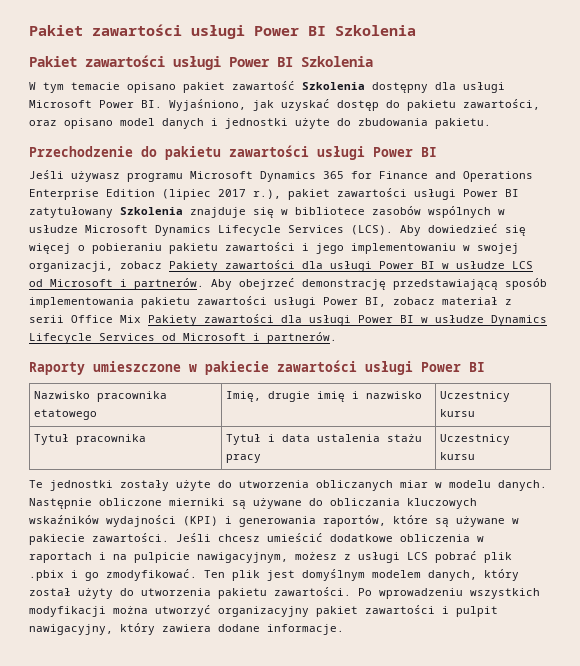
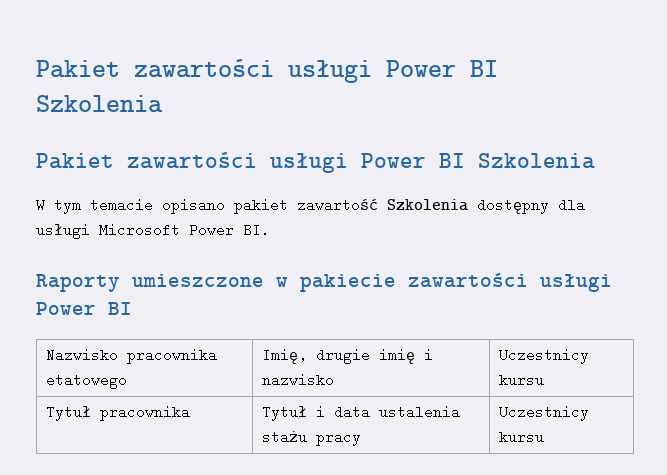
[169,99,540,111] [29,118,491,129] [29,145,437,160] [29,170,533,182] [29,188,519,200] [29,206,505,218] [29,224,526,236] [29,242,519,254] [29,260,533,272] [29,278,547,290] [29,296,512,308] [29,314,547,326] [29,332,337,344] Wyjaśniono, jak uzyskać dostęp do pakietu zawartości, oraz opisano model danych i jednostki użyte do zbudowania pakietu. // Przechodzenie do pakietu zawartości usługi Power BI // Jeśli używasz programu Microsoft Dynamics 365 for Finance and Operations Enterprise Edition (lipiec 2017 r.), pakiet zawartości usługi Power BI zatytułowany Szkolenia znajduje się w bibliotece zasobów wspólnych w usłudze Microsoft Dynamics Lifecycle Services (LCS). Aby dowiedzieć się więcej o pobieraniu pakietu zawartości i jego implementowaniu w swojej organizacji, zobacz Pakiety zawartości dla usługi Power BI w usłudze LCS od Microsoft i partnerów. Aby obejrzeć demonstrację przedstawiającą sposób implementowania pakietu zawartości usługi Power BI, zobacz materiał z serii Office Mix Pakiety zawartości dla usługi Power BI w usłudze Dynamics Lifecycle Services od Microsoft i partnerów. -> (270, 230) none
[29,480,547,491] [29,498,477,509] [29,515,519,527] [29,533,484,545] [29,551,512,563] [29,569,519,581] [29,587,540,599] [29,605,498,617] [29,623,344,635] // Te jednostki zostały użyte do utworzenia obliczanych miar w modelu danych. Następnie obliczone mierniki są używane do obliczania kluczowych wskaźników wydajności (KPI) i generowania raportów, które są używane w pakiecie zawartości. Jeśli chcesz umieścić dodatkowe obliczenia w raportach i na pulpicie nawigacyjnym, możesz z usługi LCS pobrać plik .pbix i go zmodyfikować. Ten plik jest domyślnym modelem danych, który został użyty do utworzenia pakietu zawartości. Po wprowadzeniu wszystkich modyfikacji można utworzyć organizacyjny pakiet zawartości i pulpit nawigacyjny, który zawiera dodane informacje. -> (544, 437) none

